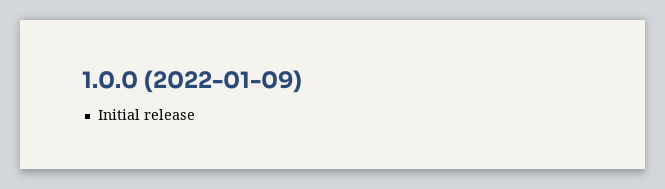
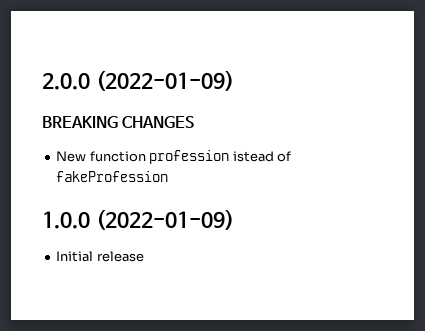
(82, 80) none -> [42,70,234,91] [42,116,195,128] [56,150,292,164] [56,171,169,182] 2.0.0 (2022-01-09) // BREAKING CHANGES // New function profession istead of fakeProfession //

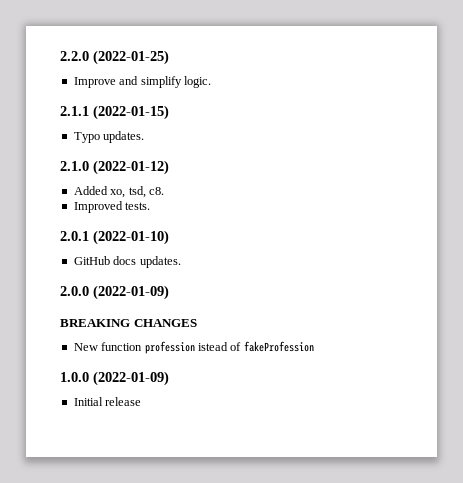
(42, 81) none -> [60,50,169,65] [73,76,211,88] [60,105,169,120] [73,131,145,143] [60,160,169,175] [73,186,164,198] [73,201,151,213] [60,230,169,245] [73,256,181,268] 2.2.0 (2022-01-25) // Improve and simplify logic. // 2.1.1 (2022-01-15) // Typo updates. // 2.1.0 (2022-01-12) // Added xo, tsd, c8. // Improved tests. // 2.0.1 (2022-01-10) // GitHub docs updates. //

